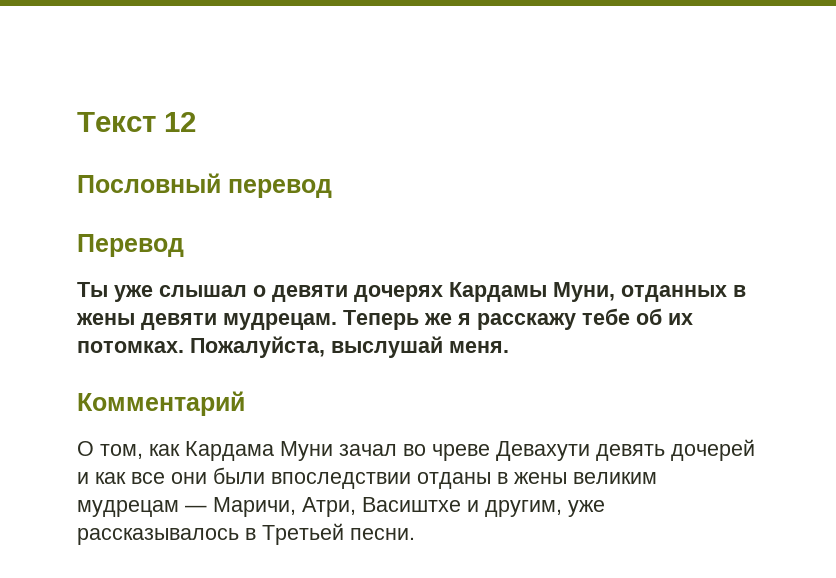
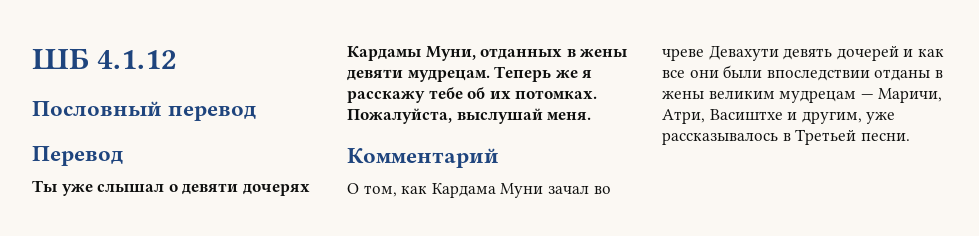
[77,112,196,132] Текст 12 -> [32,48,178,69] ШБ 4.1.12

